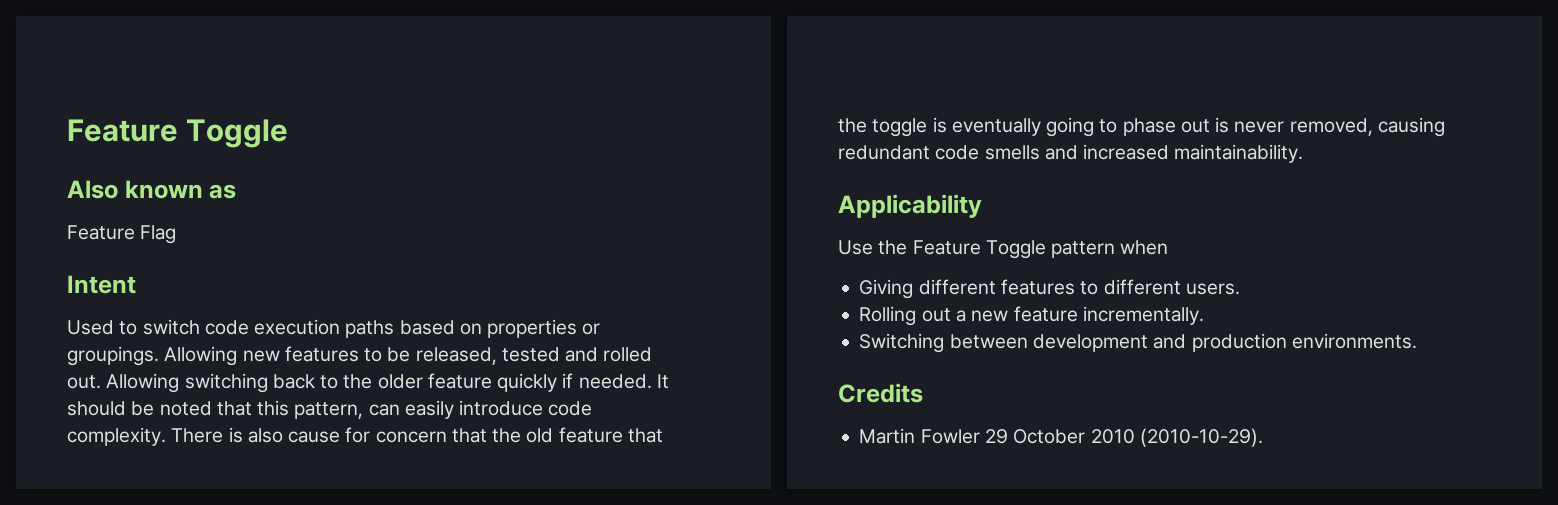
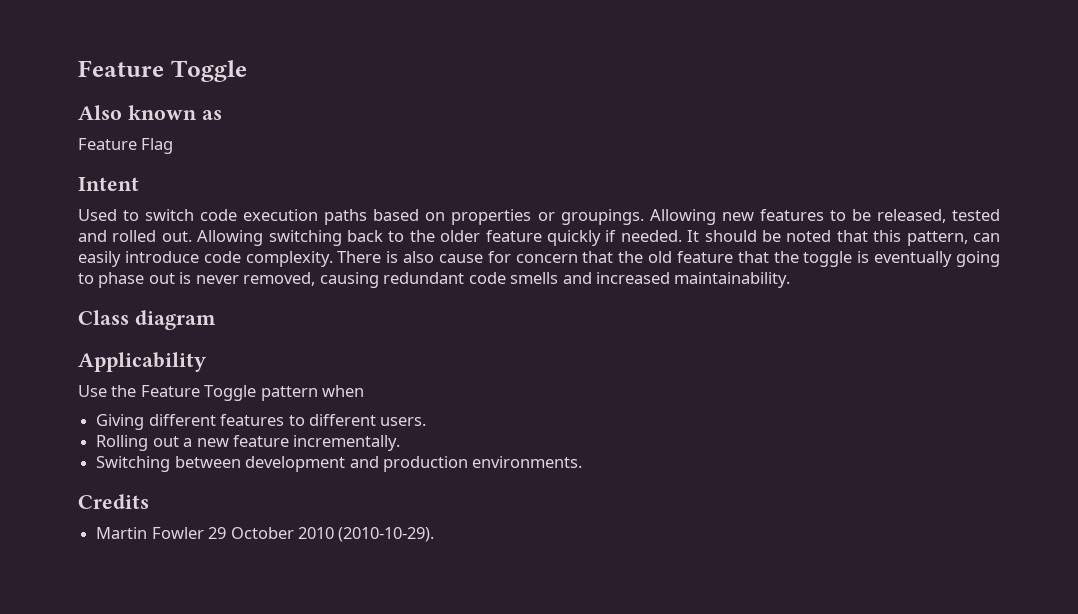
(1304, 153) none -> [78,310,216,330] // Class diagram

